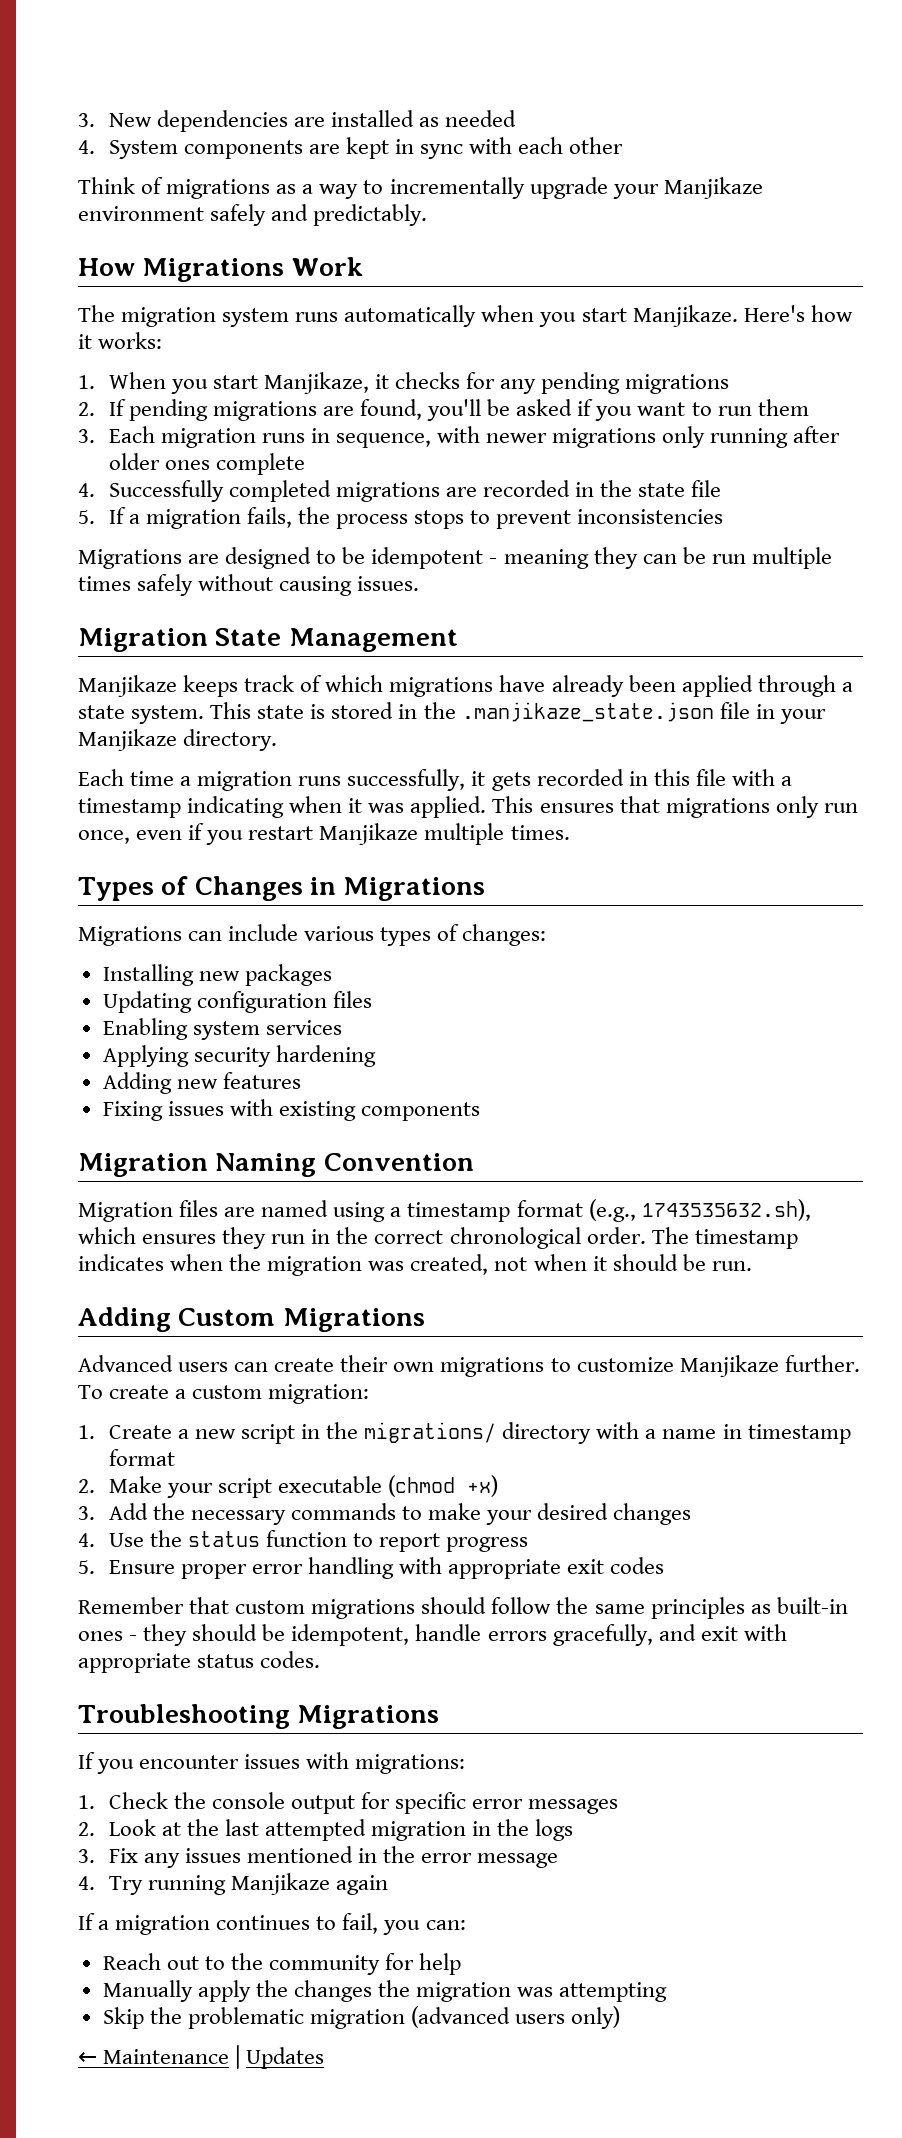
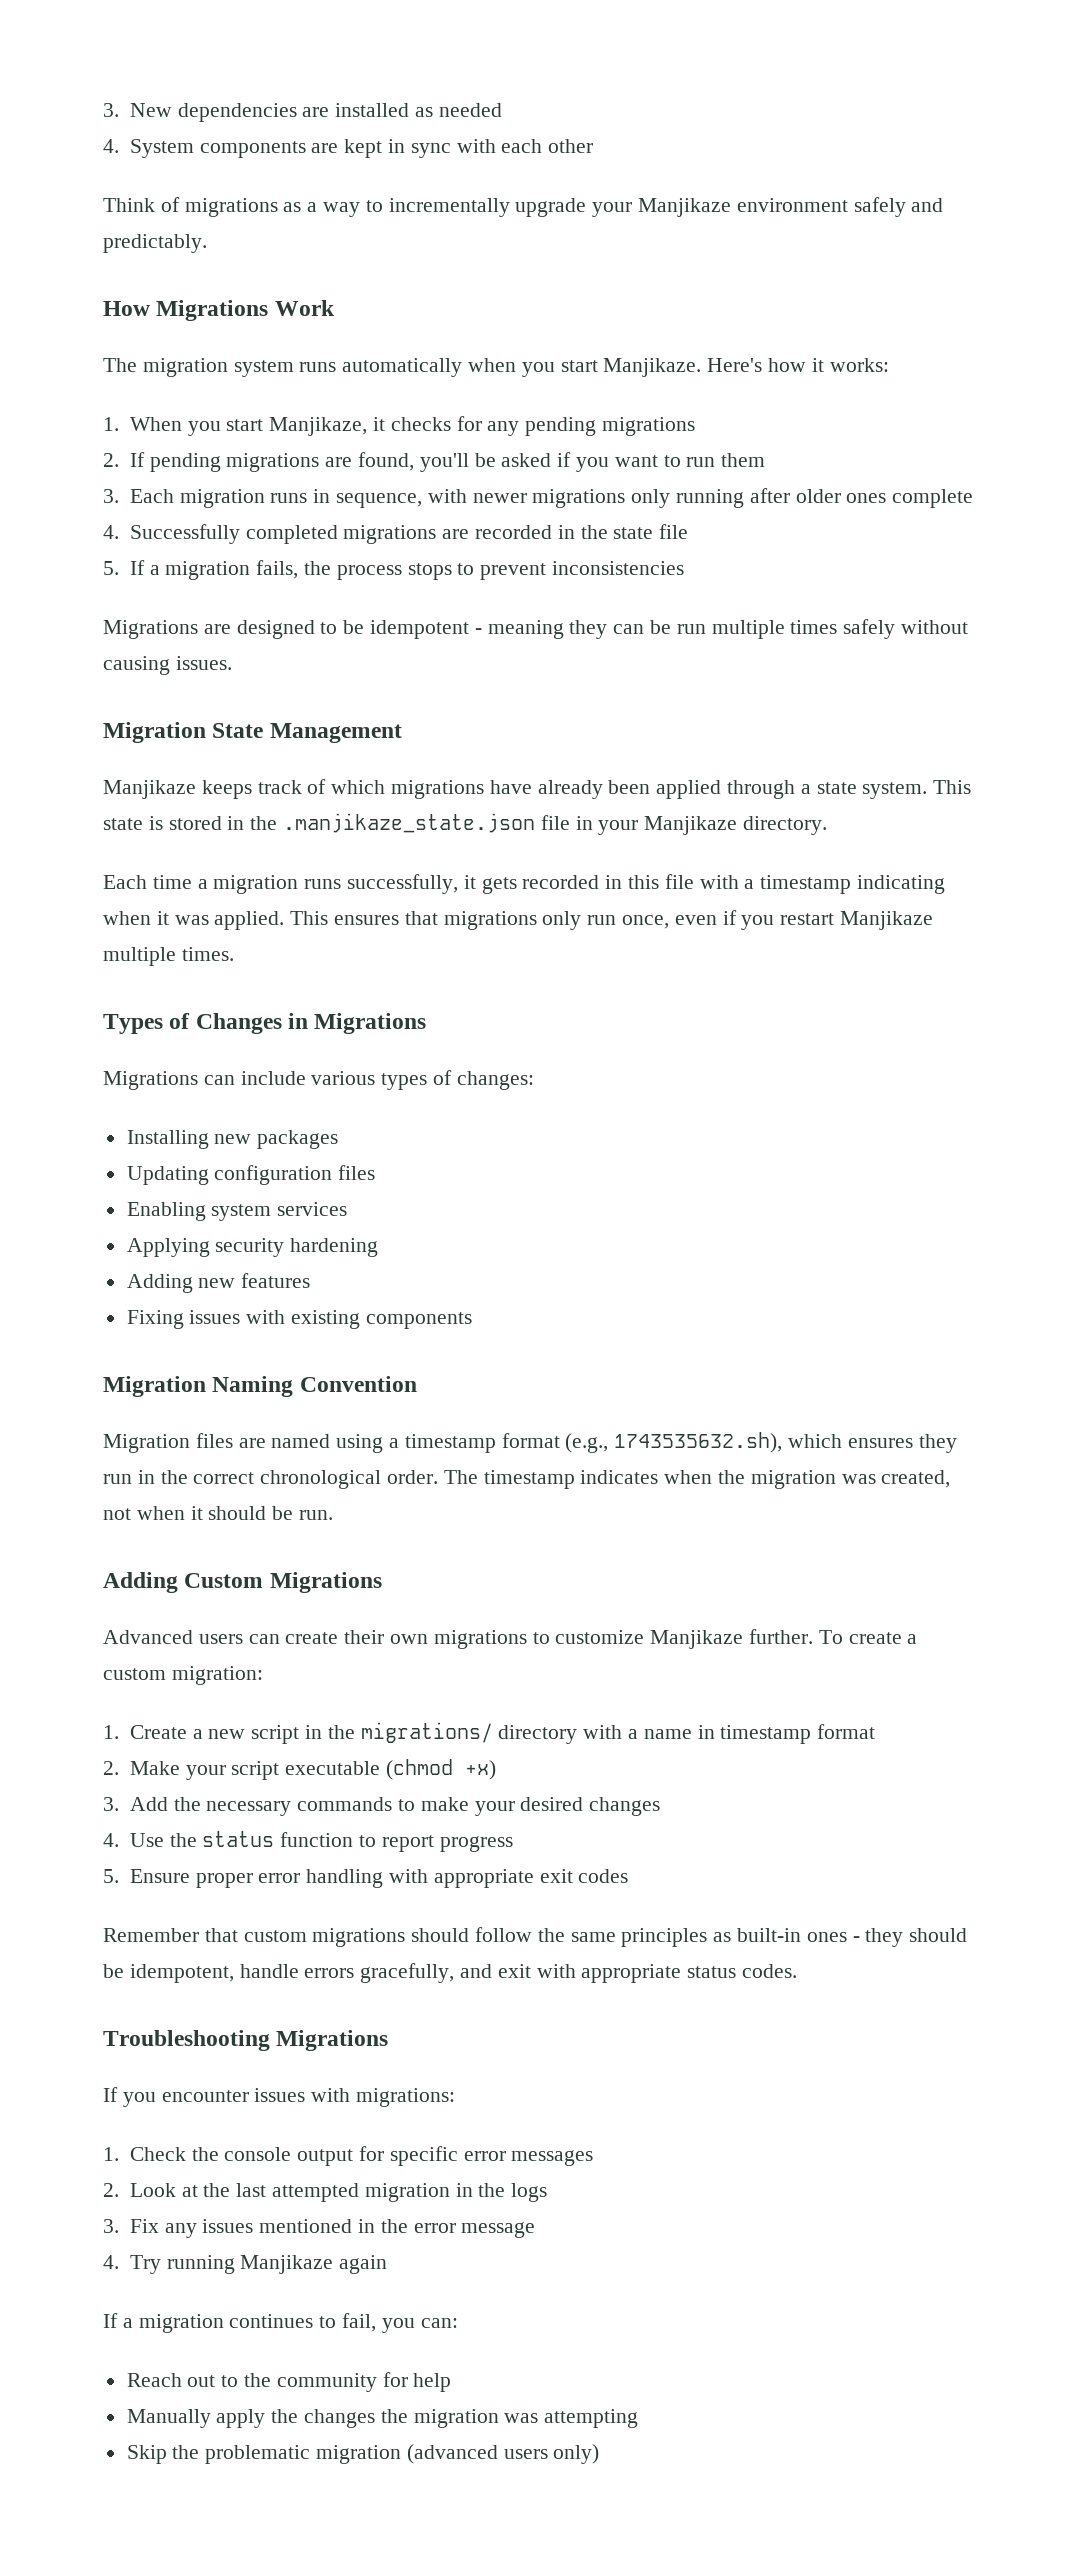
[78,2045,325,2069] // ← Maintenance | Updates -> (600, 2454) none

